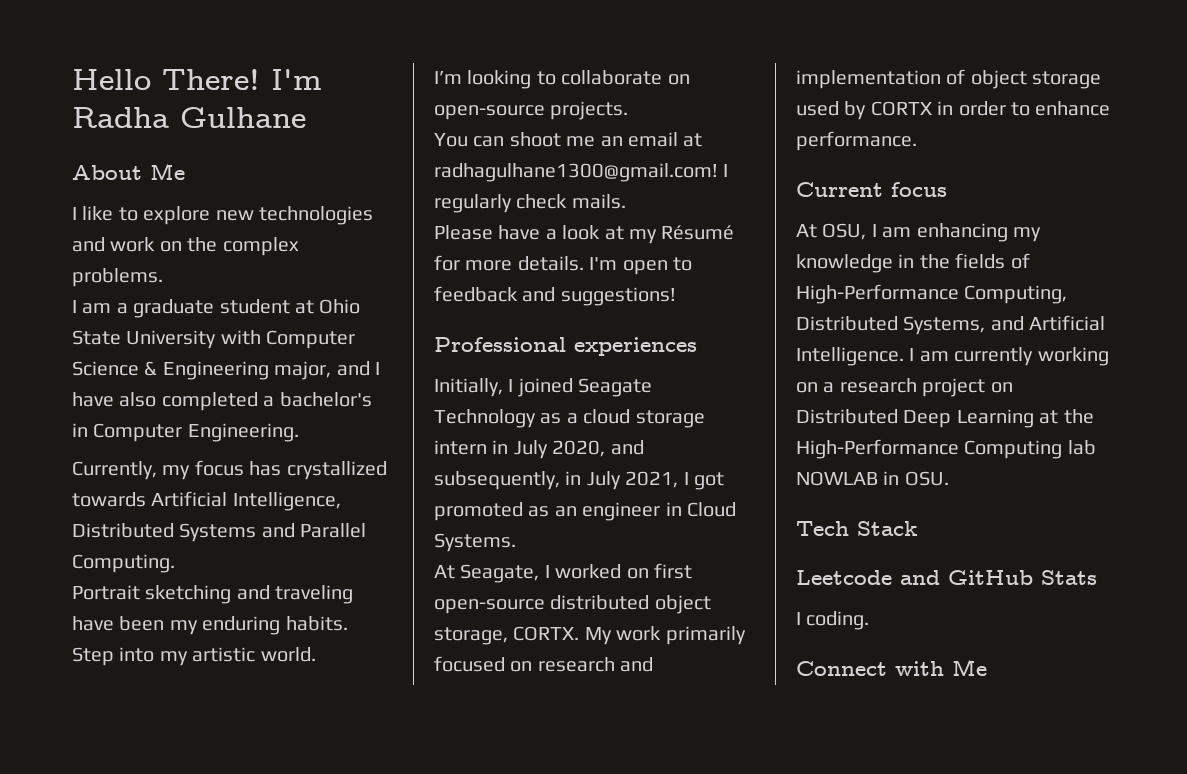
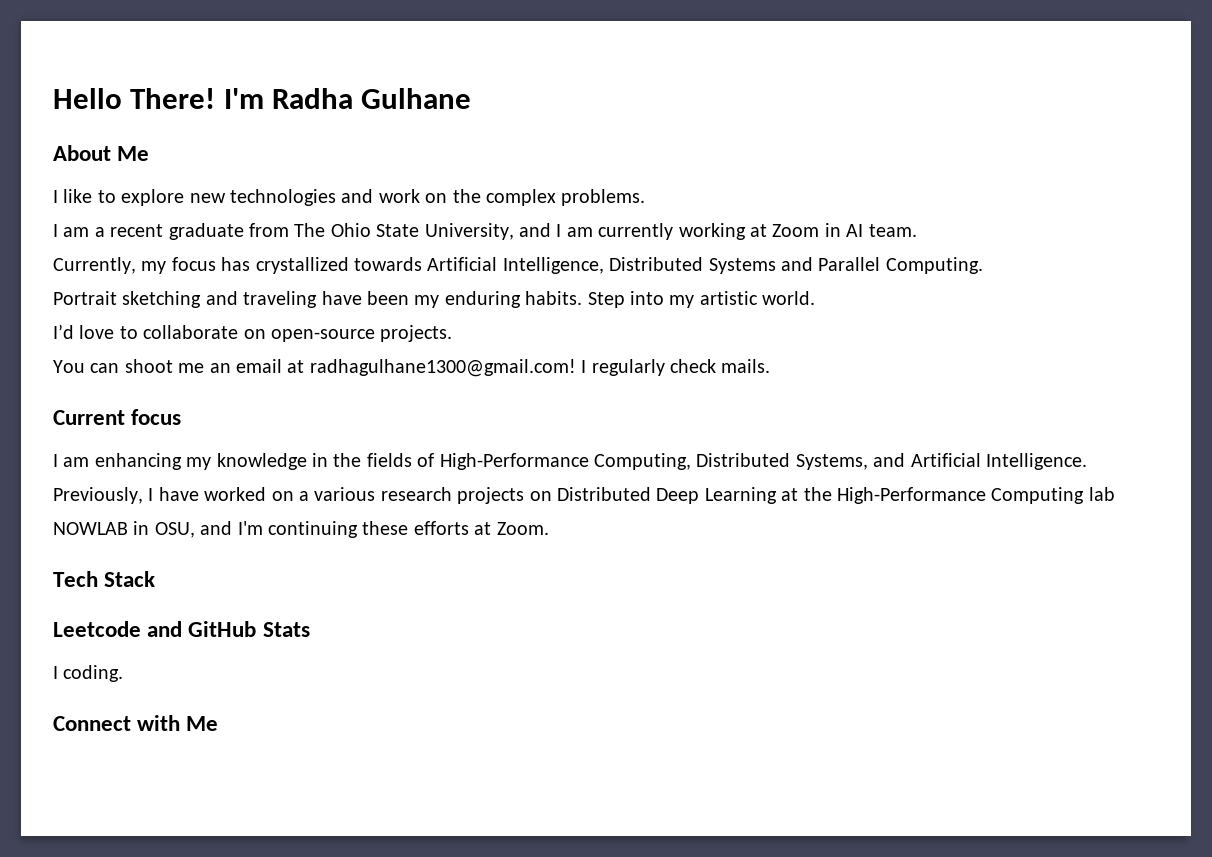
[133,299,361,318] [72,330,356,349] [72,361,380,380] [72,392,372,411] [72,423,299,442] graduate student at Ohio State University with Computer Science & Engineering major, and I have also completed a bachelor's in Computer Engineering. -> [110,223,917,240] recent graduate from The Ohio State University, and I am currently working at Zoom in AI team.
[434,70,532,89] I’m looking -> [53,324,115,339] I’d love
[434,225,735,244] [434,255,692,275] [434,286,676,306] [434,337,697,356] [434,378,653,397] [434,409,705,428] [434,440,644,459] [434,471,724,490] [434,502,736,521] [434,533,516,552] [434,563,692,583] [434,595,711,614] [434,626,746,645] [434,656,654,672] [796,69,1102,89] [796,101,1111,120] [796,131,917,151] // Please have a look at my Résumé for more details. I'm open to feedback and suggestions! // Professional experiences // Initially, I joined Seagate Technology as a cloud storage intern in July 2020, and subsequently, in July 2021, I got promoted as an engineer in Cloud Systems. // At Seagate, I worked on first open-source distributed object storage, CORTX. My work primarily focused on research and implementation of object storage used by CORTX in order to enhance performance. -> (771, 366) none
[796,223,867,240] At OSU, -> (182, 417) none
[909,347,1109,366] [796,378,986,397] I am currently working on a research project -> [53,487,525,504] Previously, I have worked on a various research projects
[904,471,949,486] OSU. -> [154,521,549,538] OSU, and I'm continuing these efforts at Zoom.

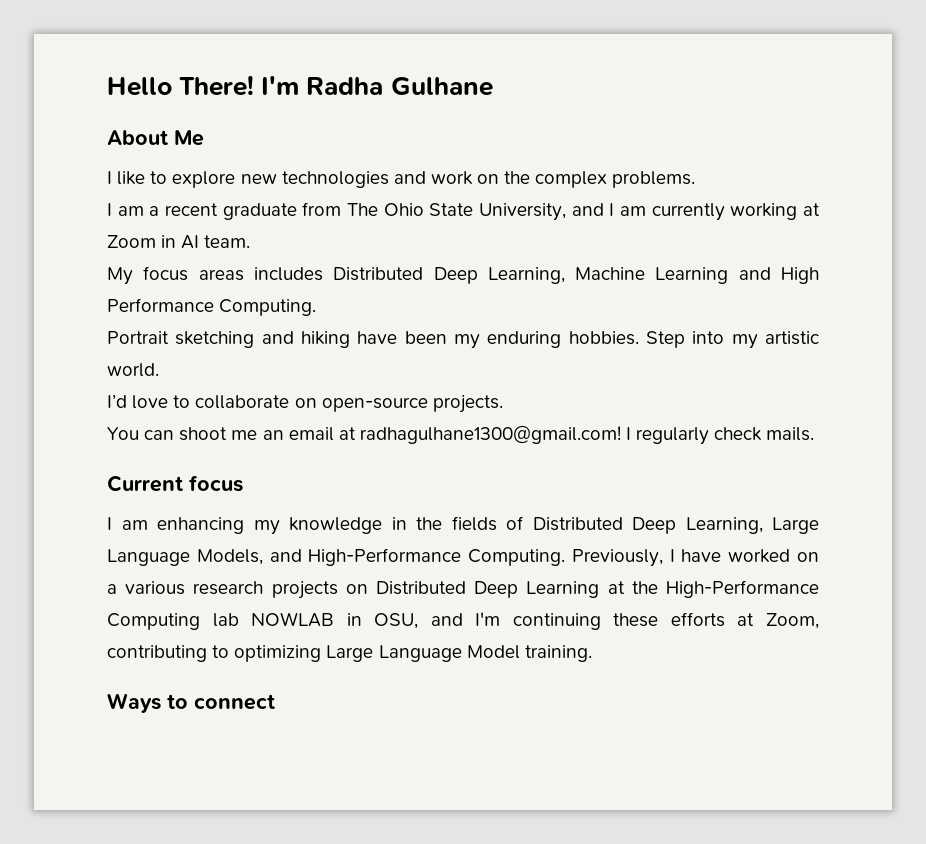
[53,257,881,274] Currently, my focus has crystallized towards Artificial Intelligence, Distributed Systems and Parallel -> [107,266,819,285] [107,298,214,312] My focus areas includes Distributed Deep Learning, Machine Learning and High Performance
[243,291,318,308] traveling -> [300,331,350,348] hiking
[525,291,583,305] habits. -> [568,331,639,345] hobbies.
[439,453,1087,470] High-Performance Computing, Distributed Systems, and Artificial Intelligence. -> [532,517,819,534] [107,548,566,566] Distributed Deep Learning, Large Language Models, and High-Performance Computing.
[496,522,549,535] [53,571,156,587] [53,621,310,637] [53,665,124,682] [53,715,219,731] Zoom. // Tech Stack // Leetcode and GitHub Stats // I coding. // Connect with Me -> [765,613,819,629] [107,645,592,662] [107,693,275,713] Zoom, contributing to optimizing Large Language Model training. // Ways to connect

